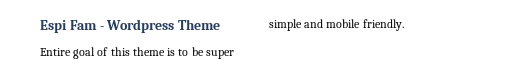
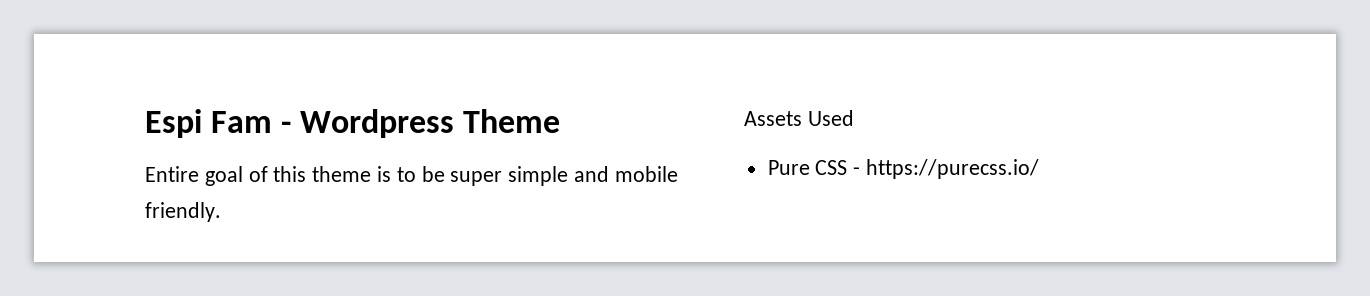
(404, 25) none -> [744,110,854,126] [767,159,1040,179] // Assets Used // Pure CSS - https://purecss.io/

